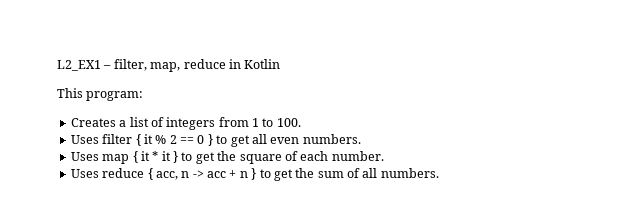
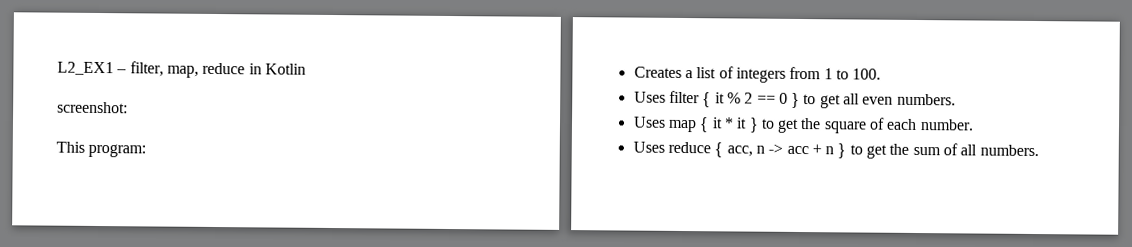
(281, 64) none -> [57,101,128,114] // screenshot:

